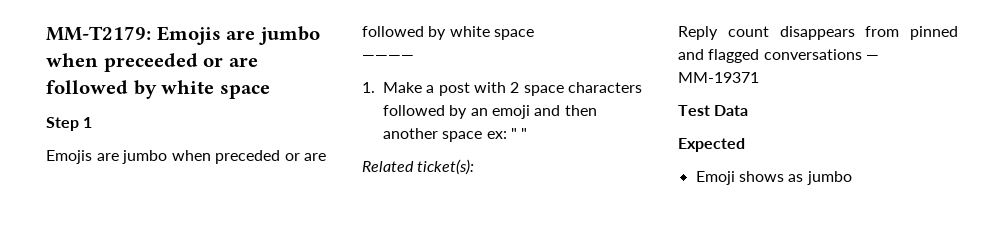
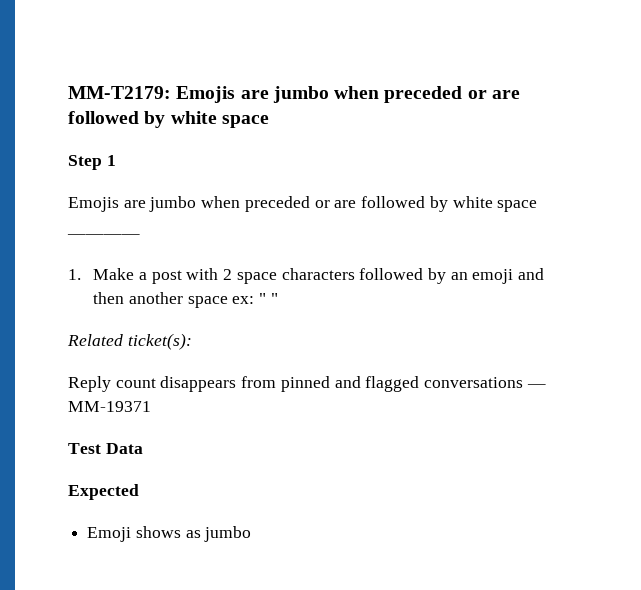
[103,53,198,72] preceeded -> [384,86,463,103] preceded

